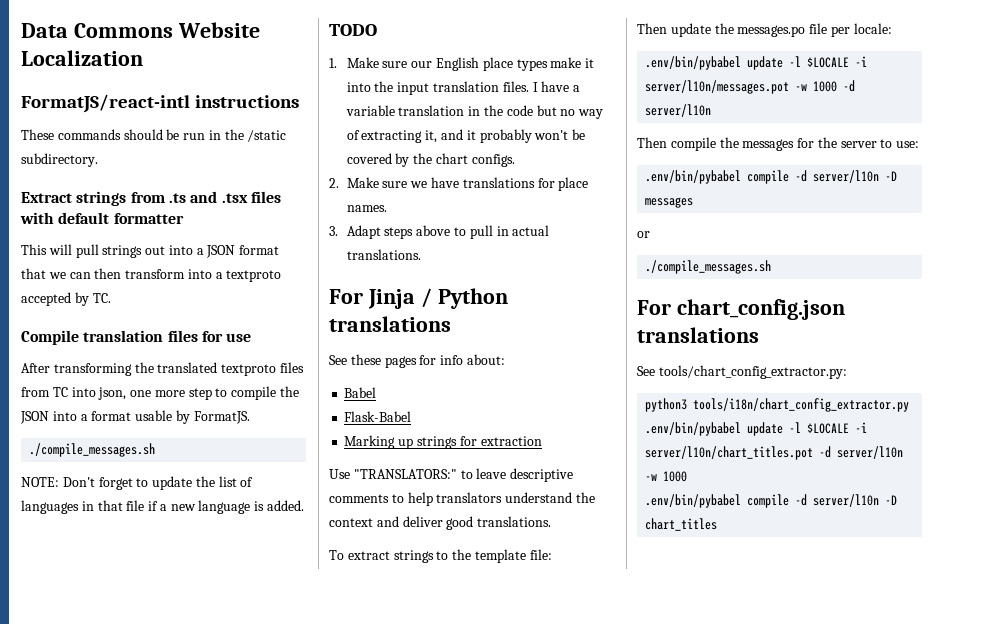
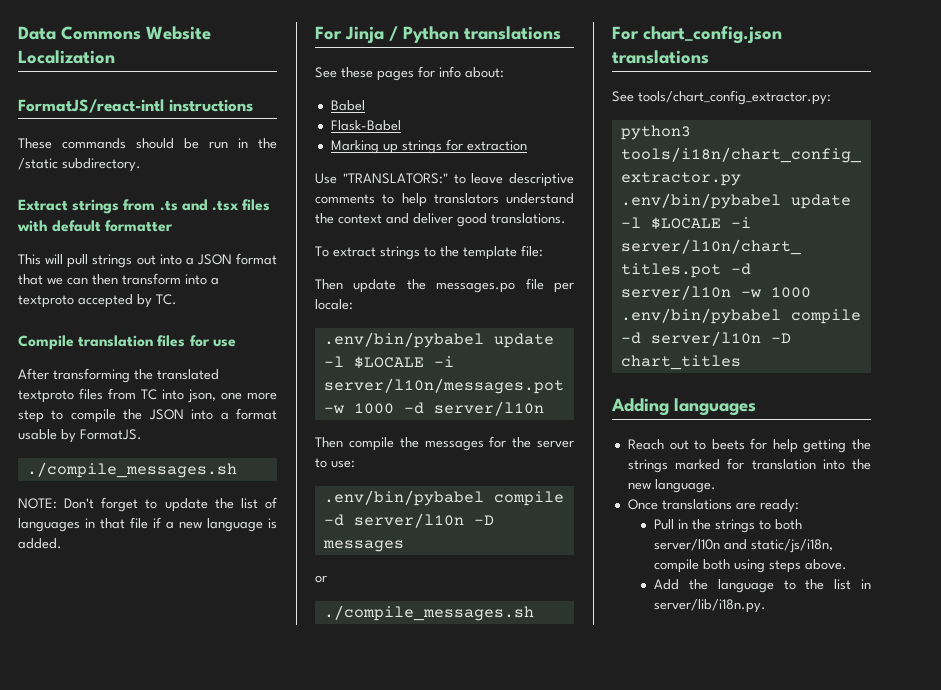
[329,24,377,36] [329,57,595,71] [346,81,581,95] [345,105,604,119] [346,129,586,143] [346,153,515,167] [329,177,589,191] [346,205,387,212] [329,225,550,239] [346,249,421,260] // TODO // 1. Make sure our English place types make it into the input translation files. I have a variable translation in the code but no way of extracting it, and it probably won't be covered by the chart configs. // 2. Make sure we have translations for place names. // 3. Adapt steps above to pull in actual translations. -> (62, 543) none
(718, 524) none -> [611,398,756,416] [627,438,871,453] [627,458,871,473] [627,479,716,493] [627,499,799,513] [653,519,802,533] [653,539,833,553] [653,559,847,573] [653,579,871,593] [653,599,766,613] // Adding languages // Reach out to beets for help getting the strings marked for translation into the new language. // Once translations are ready: // Pull in the strings to both server/l10n and static/js/i18n, compile both using steps above. // Add the language to the list in server/lib/i18n.py.

